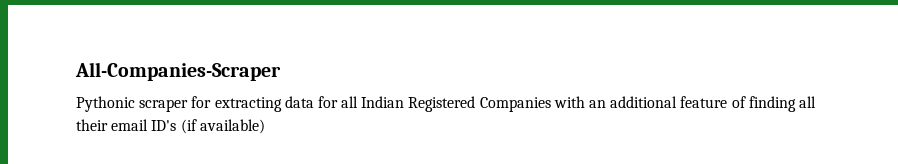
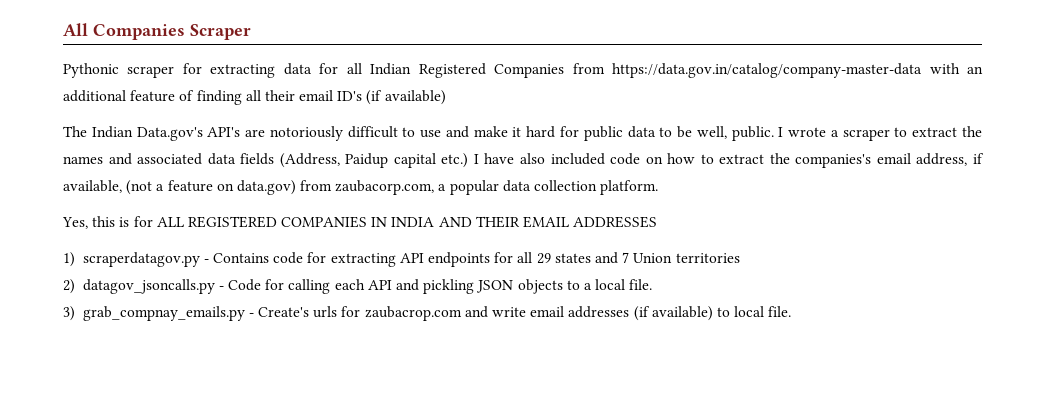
[75,62,281,81] All-Companies-Scraper -> [63,23,251,40] All Companies Scraper
(551, 104) none -> [572,63,923,78] from https://data.gov.in/catalog/company-master-data
(265, 126) none -> [63,126,982,141] [63,153,984,168] [63,180,659,195] [62,216,658,229] [63,252,740,267] [63,279,653,294] [63,306,792,321] // The Indian Data.gov's API's are notoriously difficult to use and make it hard for public data to be well, public. I wrote a scraper to extract the names and associated data fields (Address, Paidup capital etc.) I have also included code on how to extract the companies's email address, if available, (not a feature on data.gov) from zaubacorp.com, a popular data collection platform. // Yes, this is for ALL REGISTERED COMPANIES IN INDIA AND THEIR EMAIL ADDRESSES // 1) scraperdatagov.py - Contains code for extracting API endpoints for all 29 states and 7 Union territories // 2) datagov_jsoncalls.py - Code for calling each API and pickling JSON objects to a local file. // 3) grab_compnay_emails.py - Create's urls for zaubacrop.com and write email addresses (if available) to local file.

